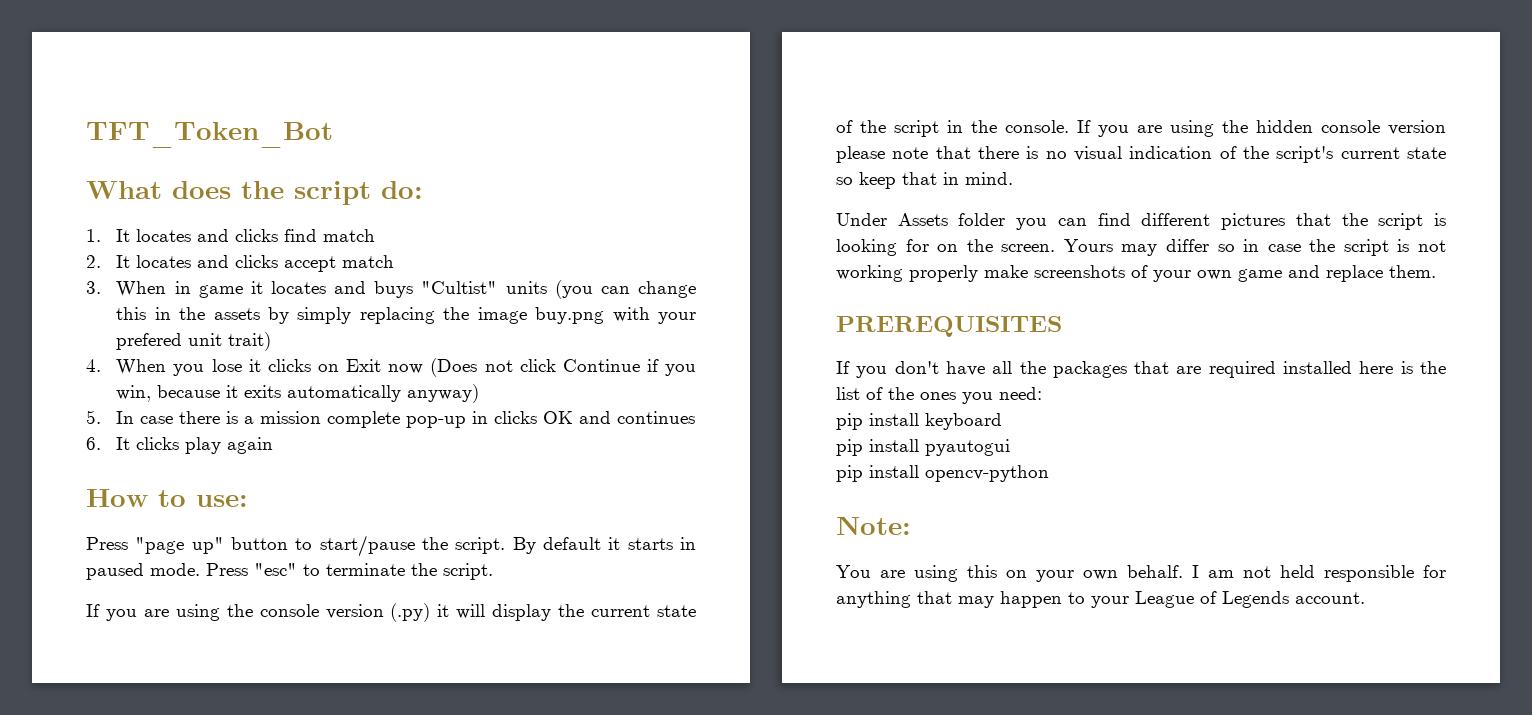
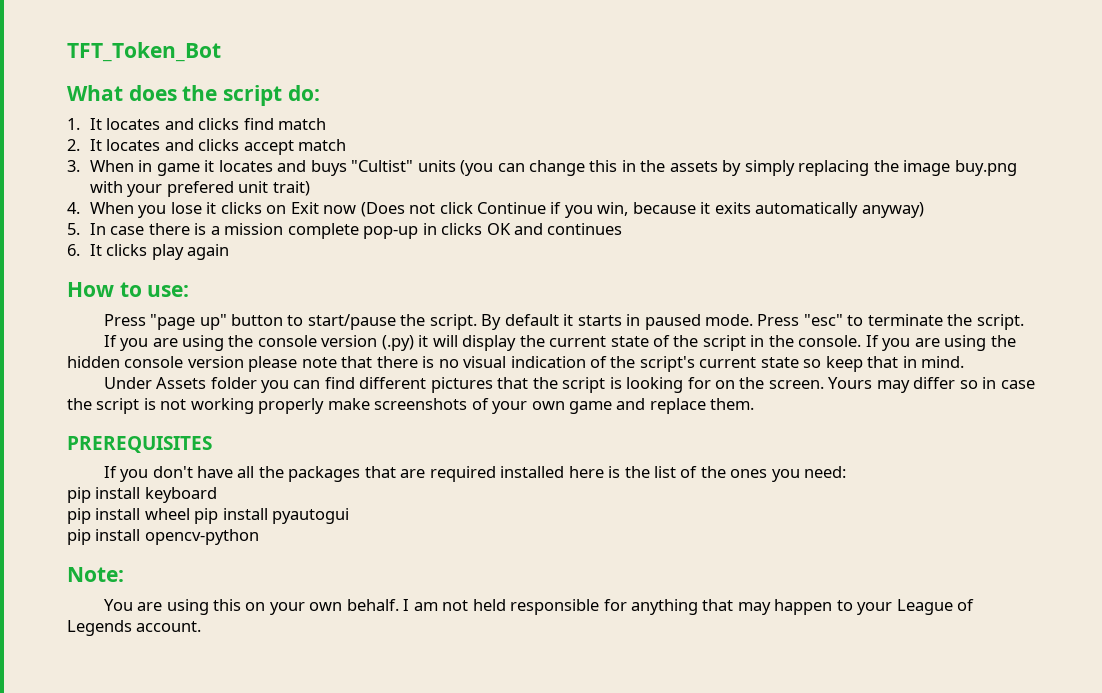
(919, 445) none -> [144,508,268,524] wheel pip install

